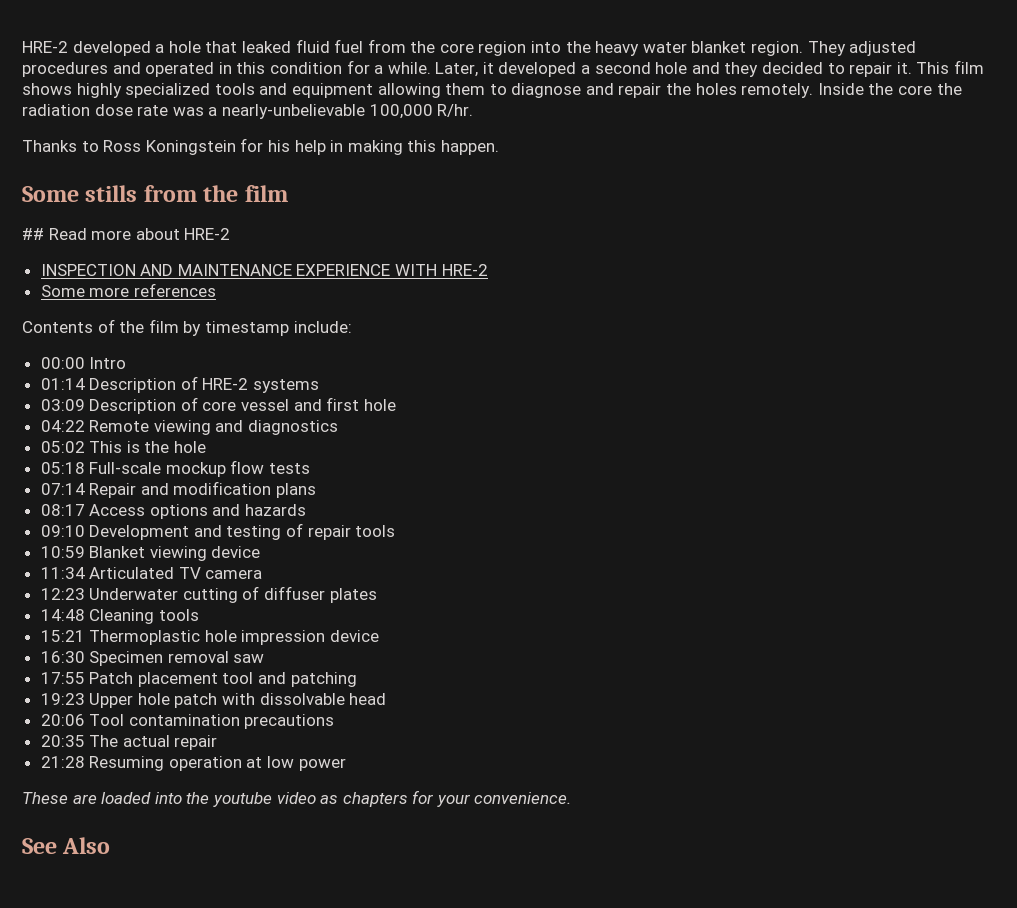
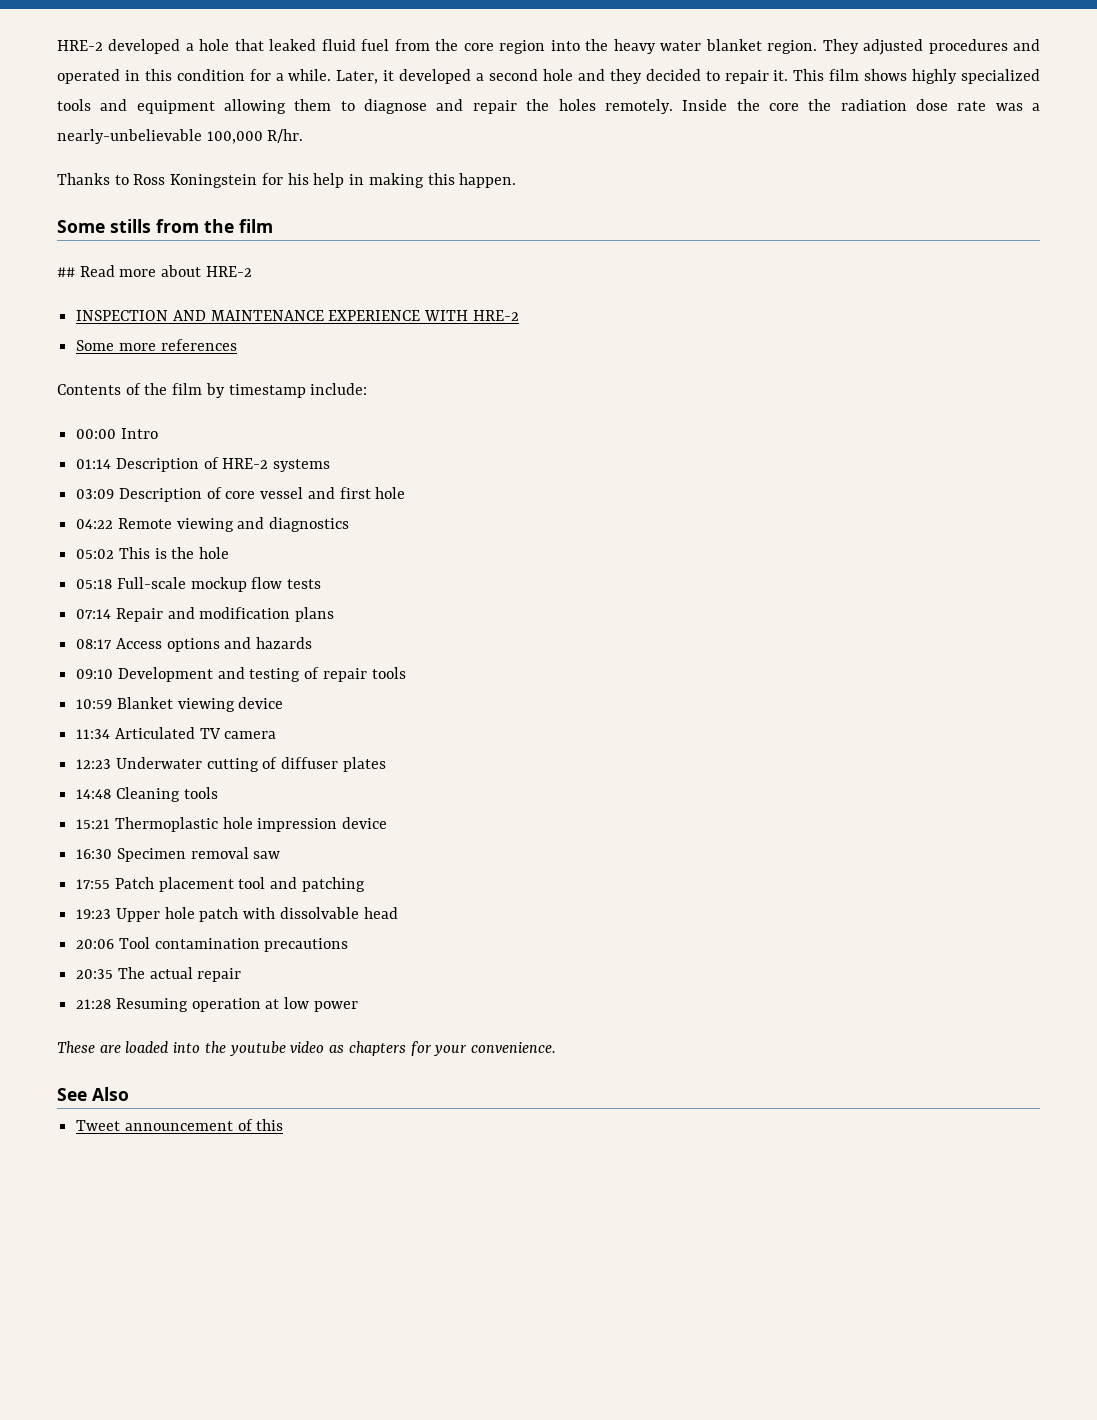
(111, 845) none -> [76,1119,284,1131] // Tweet announcement of this

